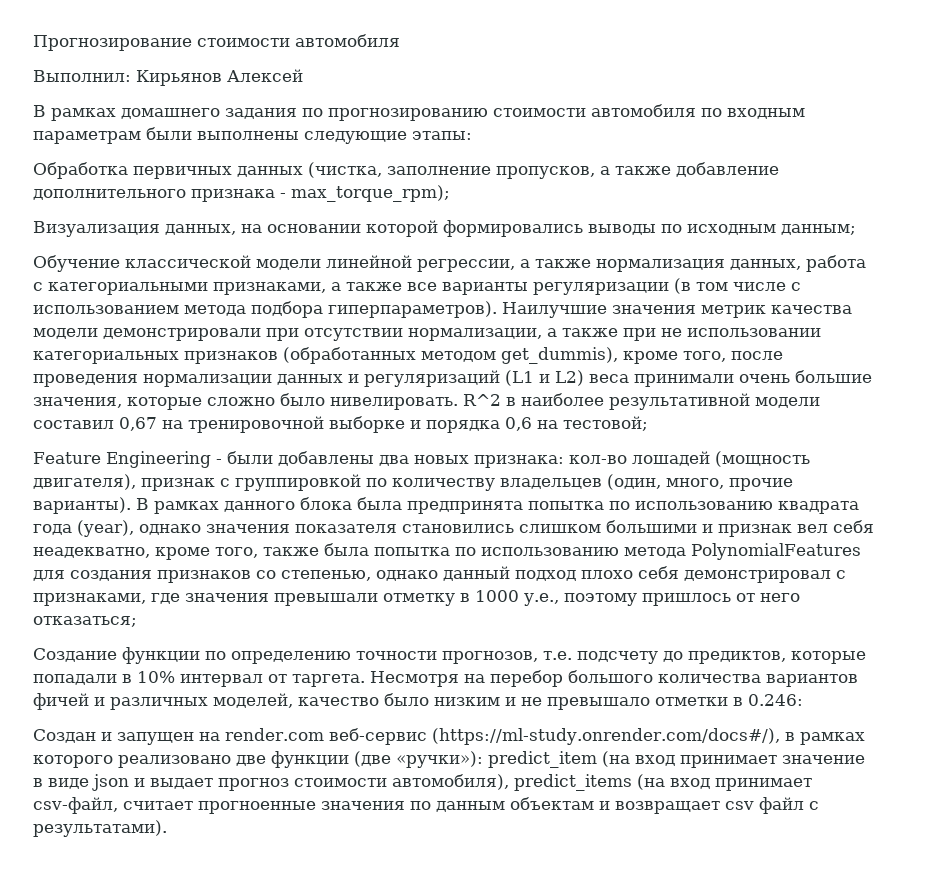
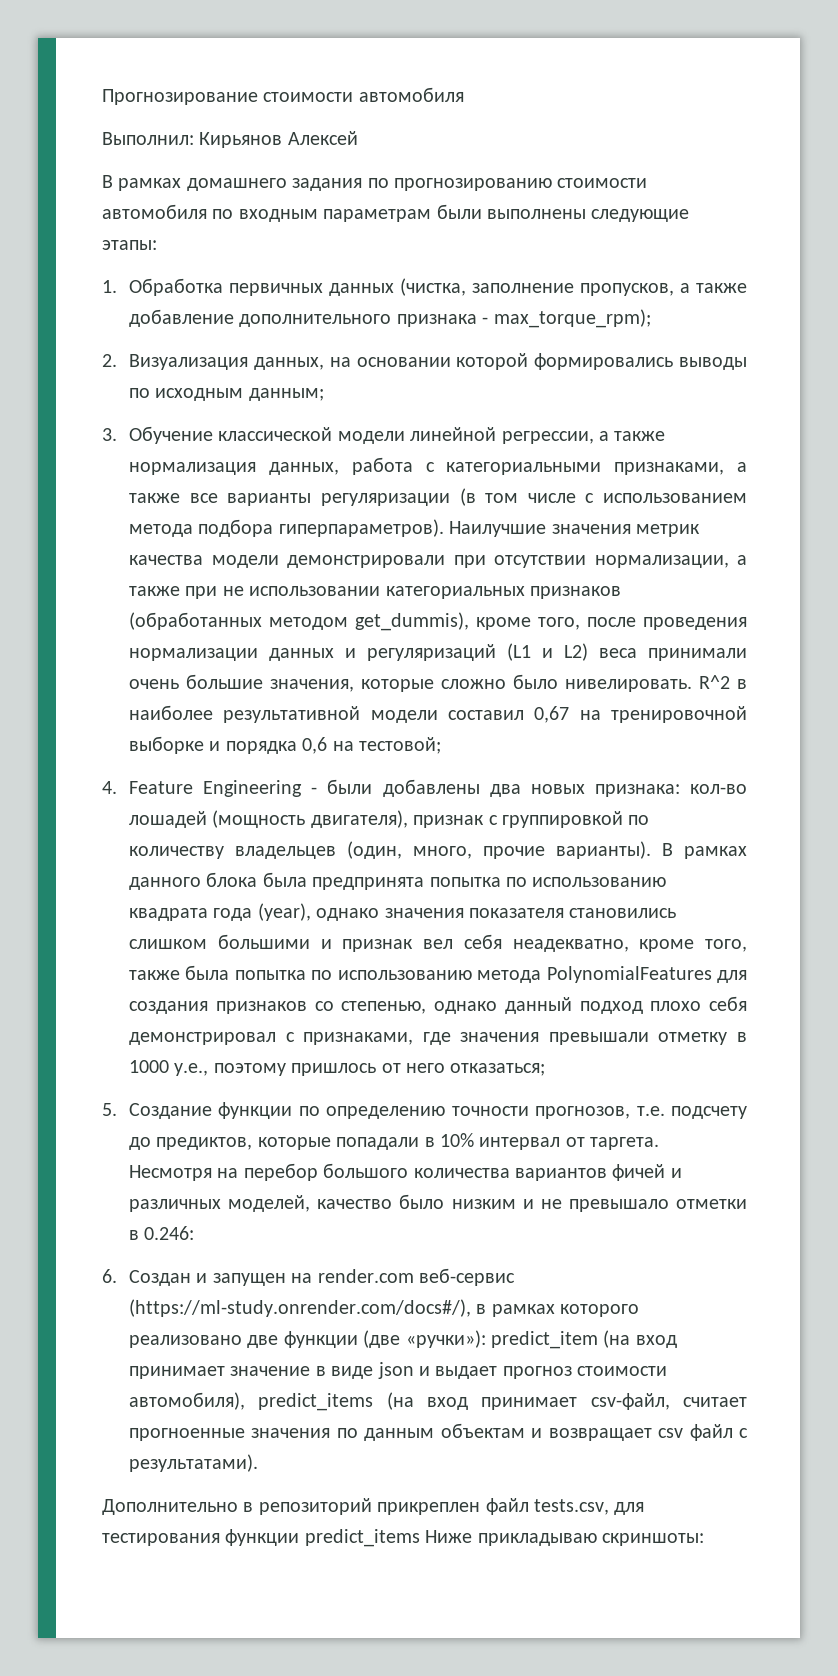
(472, 135) none -> [102,280,117,293] 1.
(450, 193) none -> [102,354,117,367] 2.
(856, 229) none -> [102,428,117,441] 3.
(648, 423) none -> [102,781,117,794] 4.
(137, 621) none -> [102,1103,117,1116] 5.
(803, 700) none -> [102,1269,117,1283] 6.
(167, 828) none -> [102,1498,645,1515] [102,1529,704,1547] // Дополнительно в репозиторий прикреплен файл tests.csv, для тестирования функции predict_items Ниже прикладываю скриншоты:

